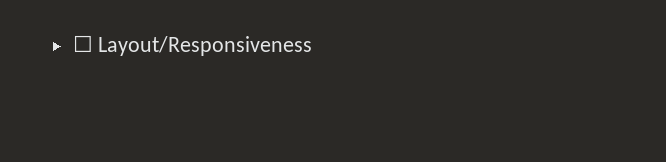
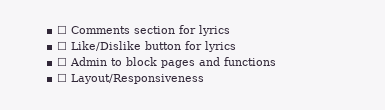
[72,35,93,52] ☐ -> [57,25,231,36] [57,41,237,52] [57,57,277,68] [57,73,68,82] ☐ Comments section for lyrics // ☐ Like/Dislike button for lyrics // ☐ Admin to block pages and functions // ☐

